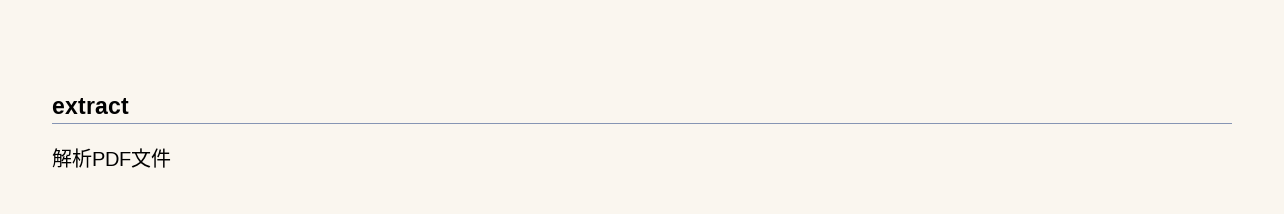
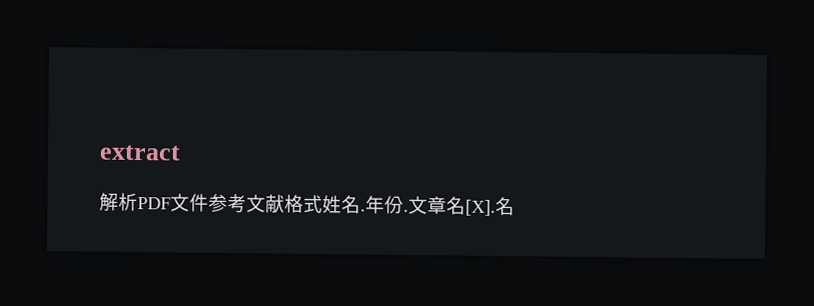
(171, 158) none -> [208,193,515,216] 参考文献格式姓名.年份.文章名[X].名

